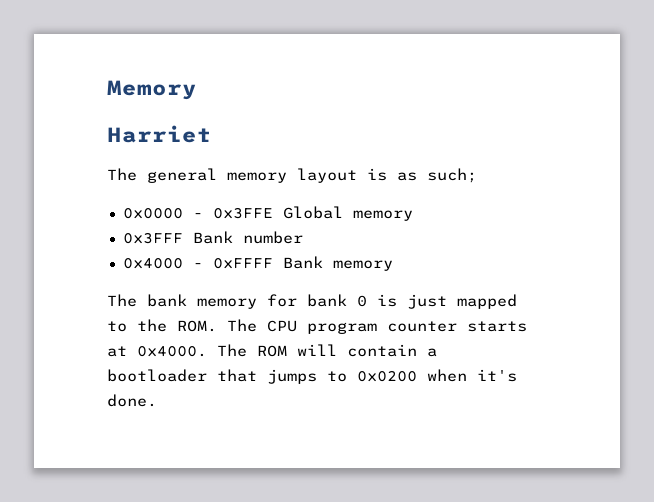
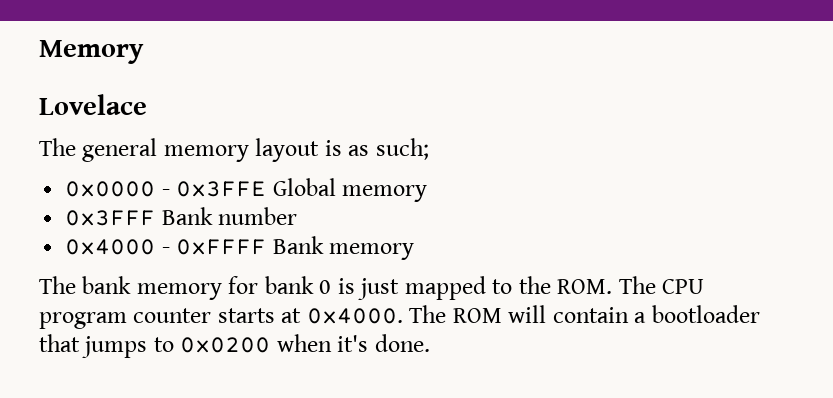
[107,125,212,143] Harriet -> [39,94,147,115] Lovelace

